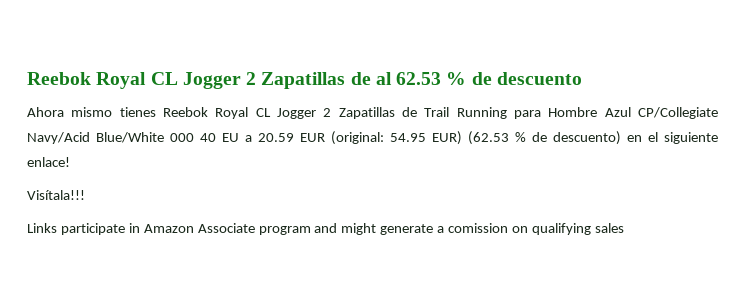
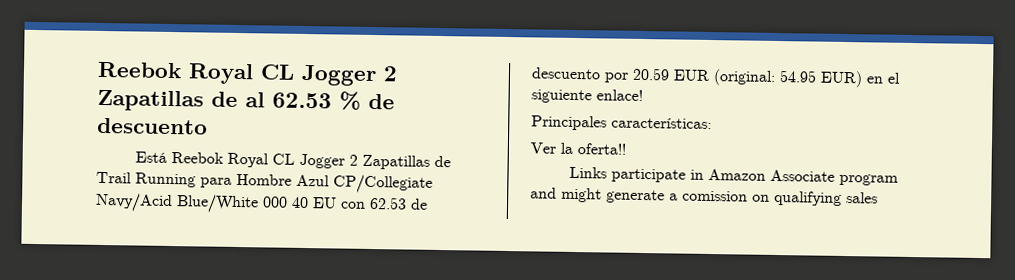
[27,107,156,117] Ahora mismo tienes -> [134,151,167,163] Está
[245,135,252,142] a -> [340,196,428,210] [531,67,629,83] con 62.53 de descuento por
[468,131,621,145] (62.53 % de descuento) -> (863, 79) none
[27,190,85,200] Visítala!!! -> [531,115,712,131] [530,142,626,155] Principales características: // Ver la oferta!!

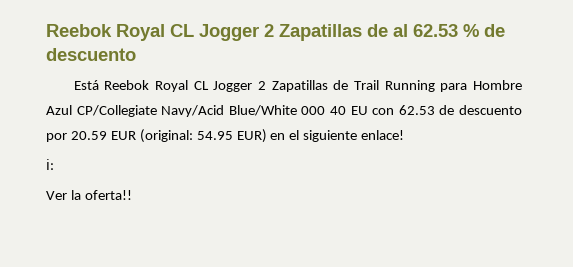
[531,115,712,131] Principales características: -> [46,159,54,170] ℹ:
[568,166,899,186] [530,187,878,206] // Links participate in Amazon Associate program and might generate a comission on qualifying sales -> (132, 195) none

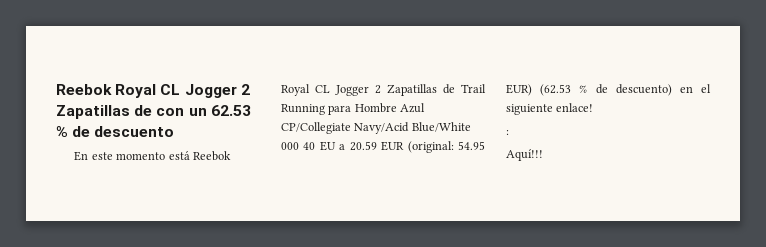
[46,24,408,41] Reebok Royal CL Jogger 2 Zapatillas de al -> [56,84,250,98] [56,105,207,119] Reebok Royal CL Jogger 2 Zapatillas de con un
[73,80,99,90] Está -> [74,151,190,161] En este momento está
[372,105,523,115] [46,133,67,142] con 62.53 de descuento por -> [339,144,346,150] a
(267, 136) none -> [540,84,672,96] (62.53 % de descuento)
[46,159,54,170] [46,190,132,200] ℹ: // Ver la oferta!! -> [506,130,509,135] [506,149,543,161] : // Aquí!!!

